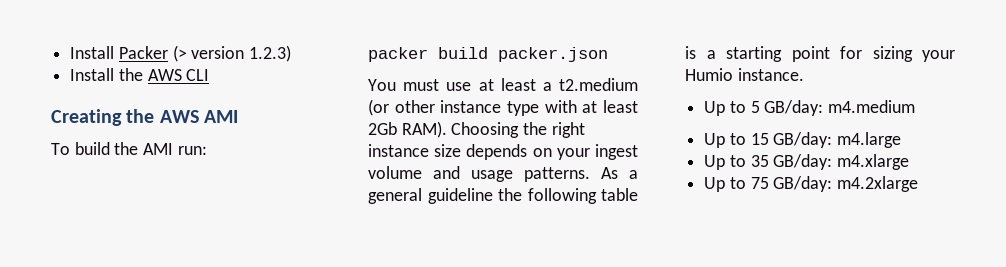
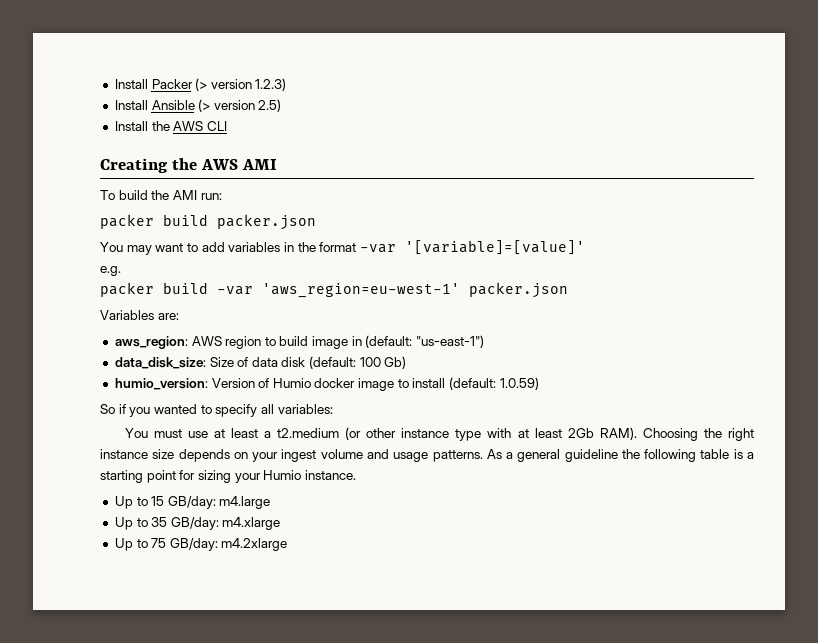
(292, 53) none -> [114,99,282,112] // Install Ansible (> version 2.5)
(608, 54) none -> [100,240,585,255] [100,266,121,276] [100,282,568,298] [100,310,179,320] [114,335,485,349] [114,356,407,369] [114,377,539,391] [100,404,333,417] // You may want to add variables in the format -var '[variable]=[value]' // e.g. // packer build -var 'aws_region=eu-west-1' packer.json // Variables are: // aws_region: AWS region to build image in (default: "us-east-1") // data_disk_size: Size of data disk (default: 100 Gb) // humio_version: Version of Humio docker image to install (default: 1.0.59) // So if you wanted to specify all variables:
[704,100,916,116] // Up to 5 GB/day: m4.medium -> (356, 475) none

